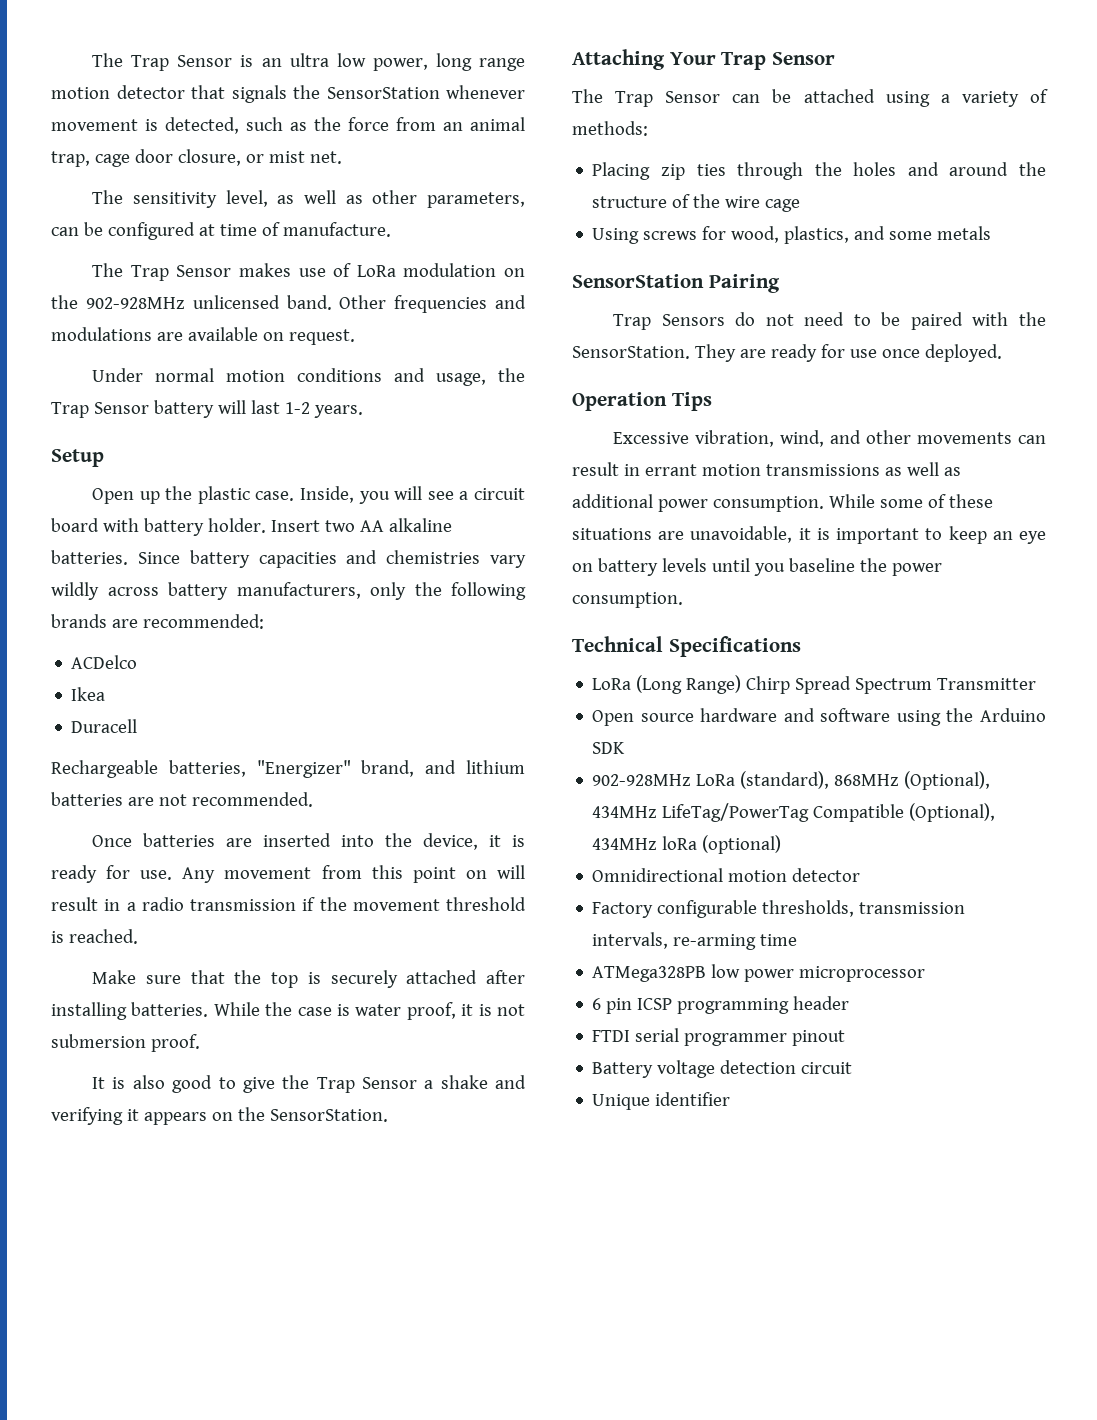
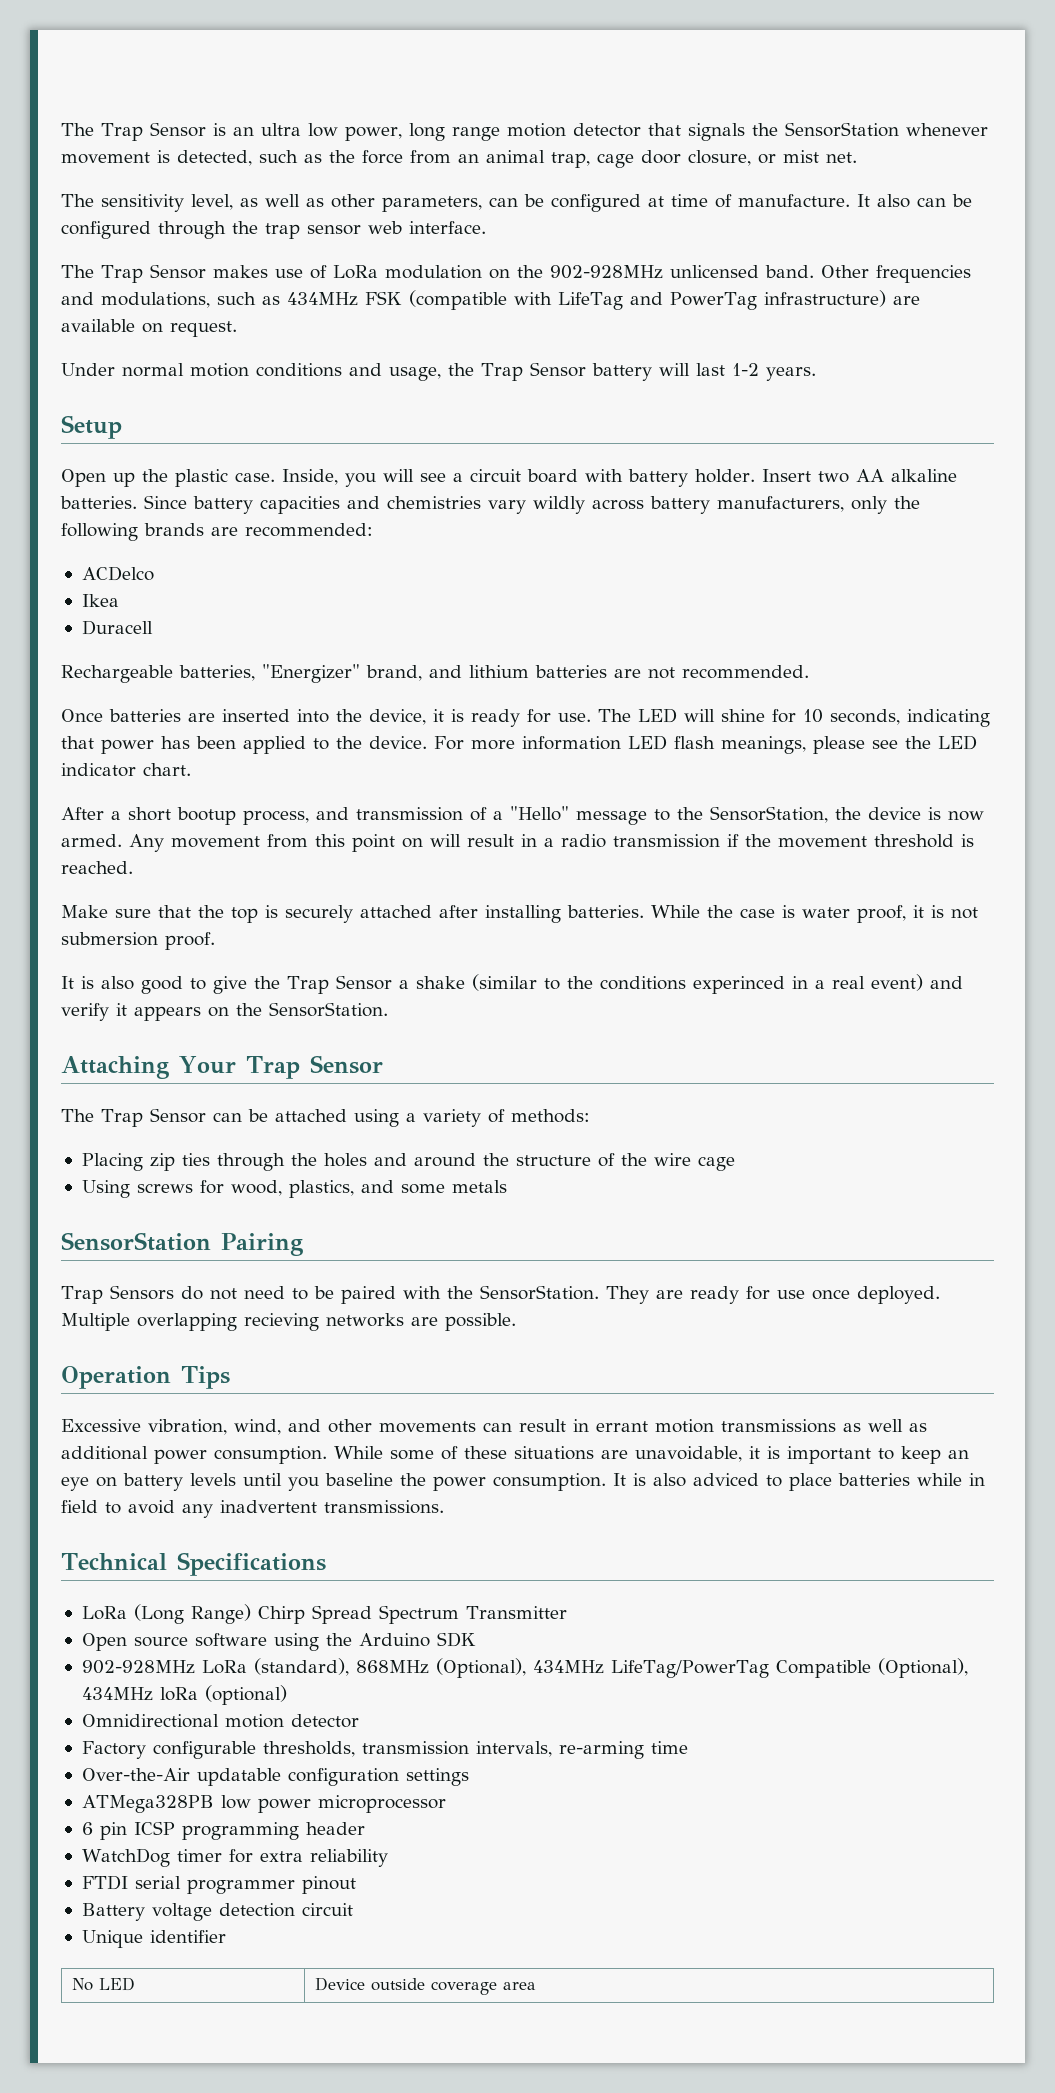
(391, 229) none -> [857,194,972,208] [61,221,486,239] It also can be configured through the trap sensor web interface.
[51,327,152,341] modulations -> [101,290,886,310] modulations, such as 434MHz FSK (compatible with LifeTag and PowerTag infrastructure)
(173, 875) none -> [598,708,990,727] [61,735,977,754] [61,763,191,777] [61,806,984,825] [61,834,122,847] The LED will shine for 10 seconds, indicating that power has been applied to the device. For more information LED flash meanings, please see the LED indicator chart. // After a short bootup process, and transmission of a "Hello" message to the SensorStation, the device is now armed.
[495,1075,526,1089] [51,1107,123,1125] and verifying -> [471,974,963,994] [61,1003,109,1021] (similar to the conditions experinced in a real event) and verify
(1002, 353) none -> [61,1313,516,1331] Multiple overlapping recieving networks are possible.
(683, 600) none -> [613,1473,985,1491] [61,1500,444,1518] It is also adviced to place batteries while in field to avoid any inadvertent transmissions.
[700,708,815,722] hardware and -> (188, 1641) none
(798, 940) none -> [81,1768,469,1786] // Over-the-Air updatable configuration settings
(850, 1003) none -> [81,1848,388,1867] // WatchDog timer for extra reliability
(731, 1099) none -> [72,1977,136,1991] [315,1977,537,1995] // No LED | Device outside coverage area

